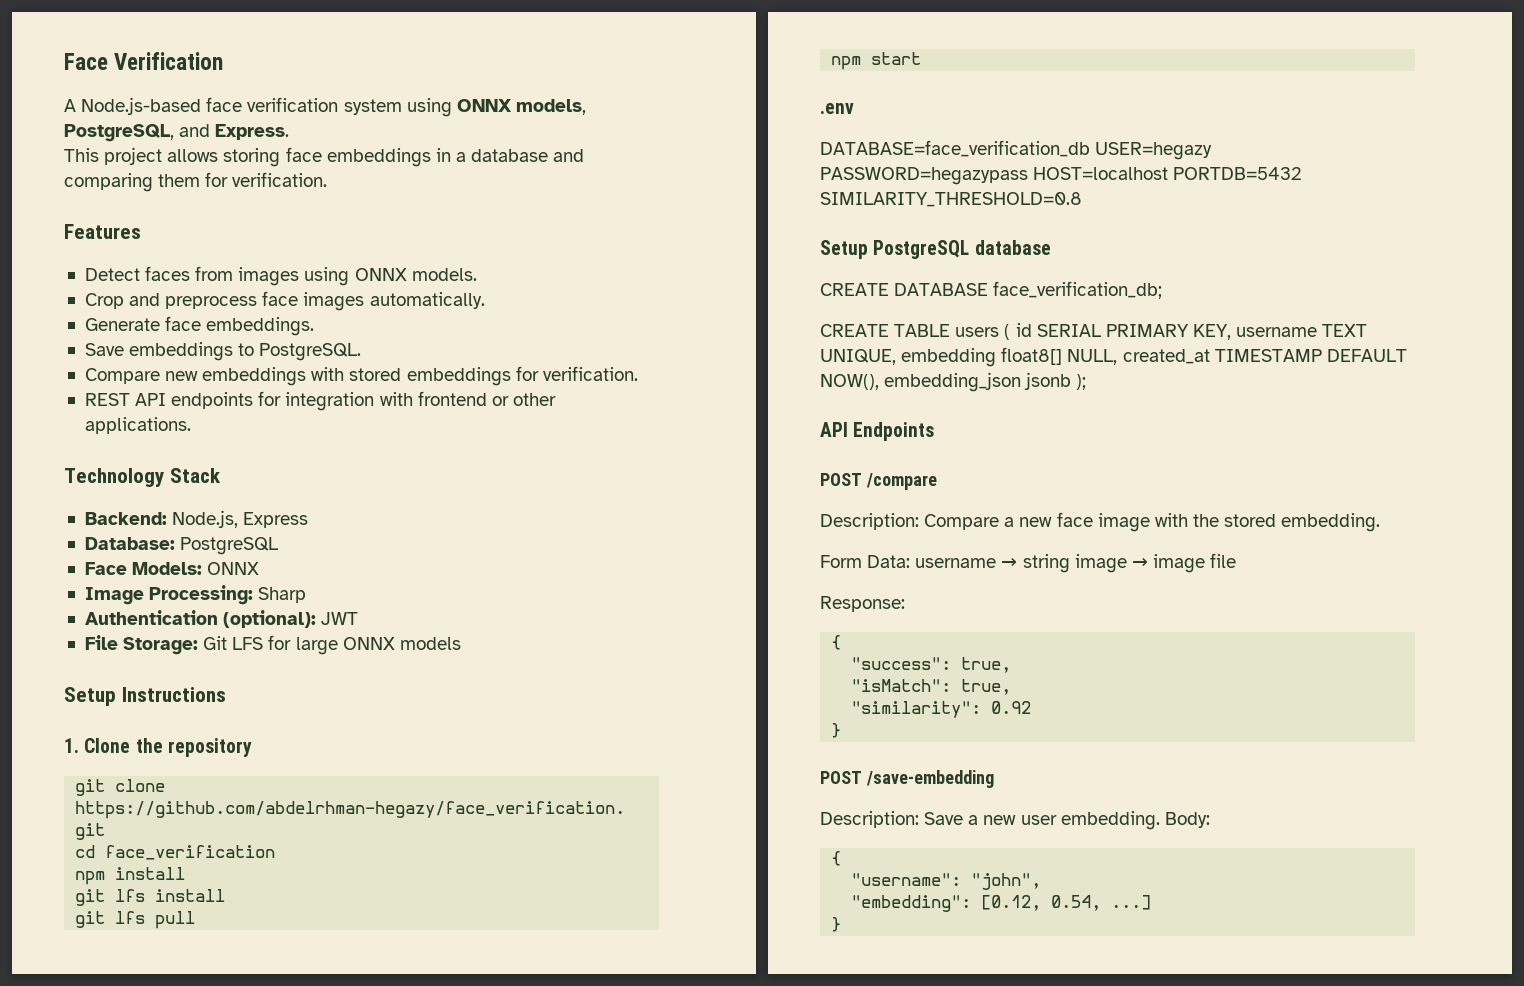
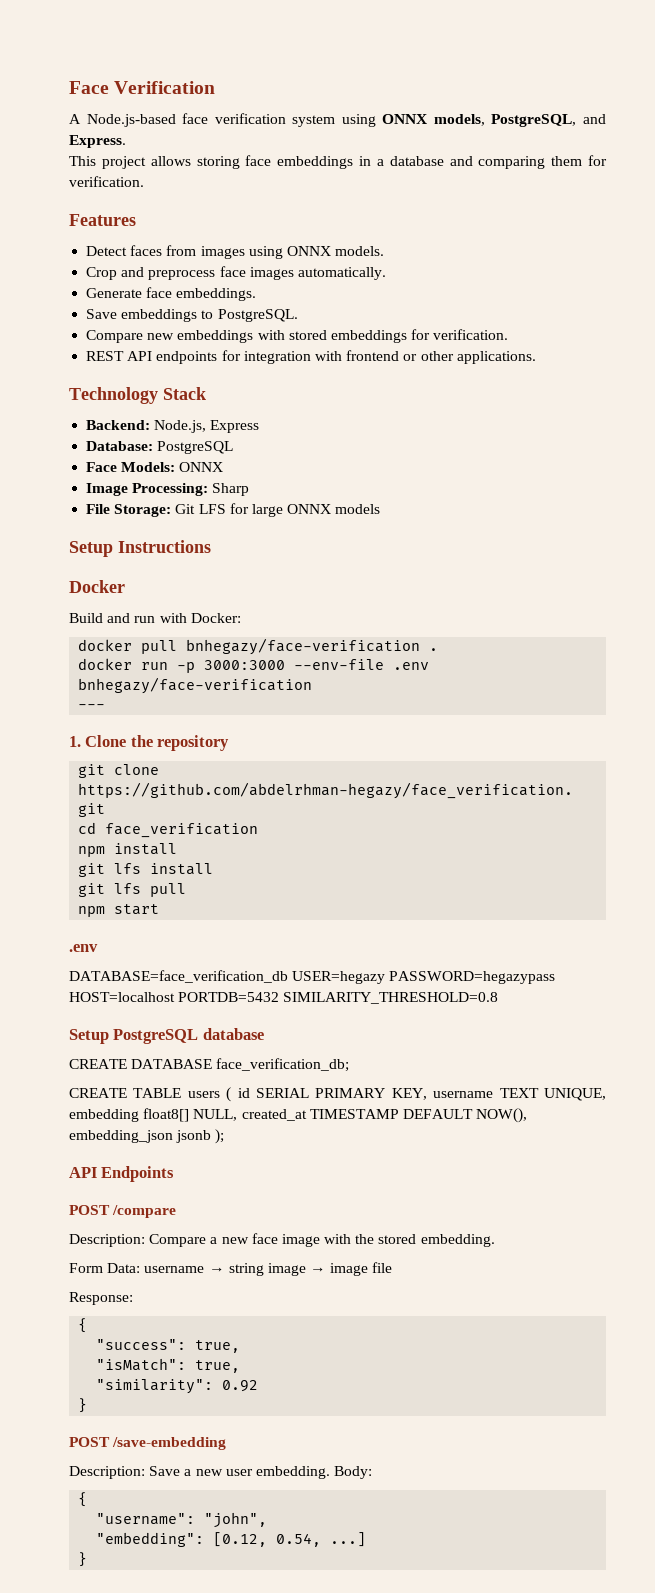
[84,610,359,628] // Authentication (optional): JWT -> (250, 489) none
(226, 694) none -> [69,580,125,593] [69,613,241,623] [78,638,439,655] [78,658,430,673] [78,677,313,694] [78,704,106,709] // Docker // Build and run with Docker: // docker pull bnhegazy/face-verification . // docker run -p 3000:3000 --env-file .env bnhegazy/face-verification // ---

